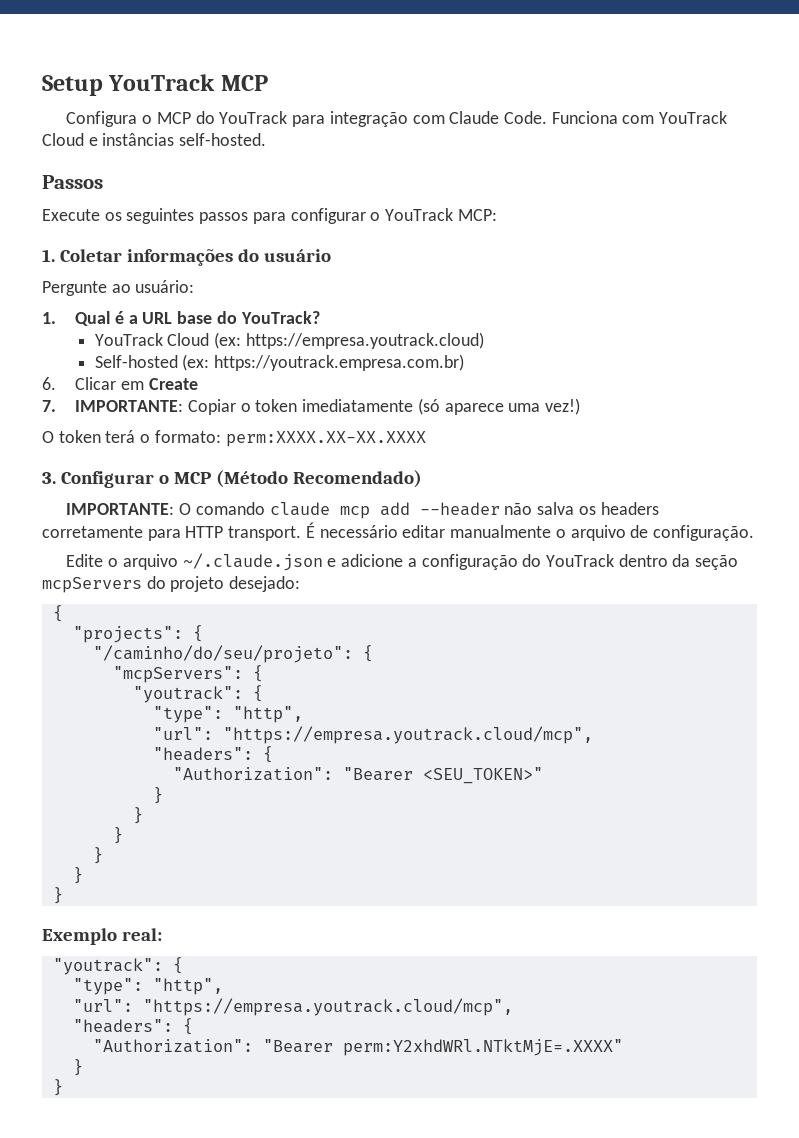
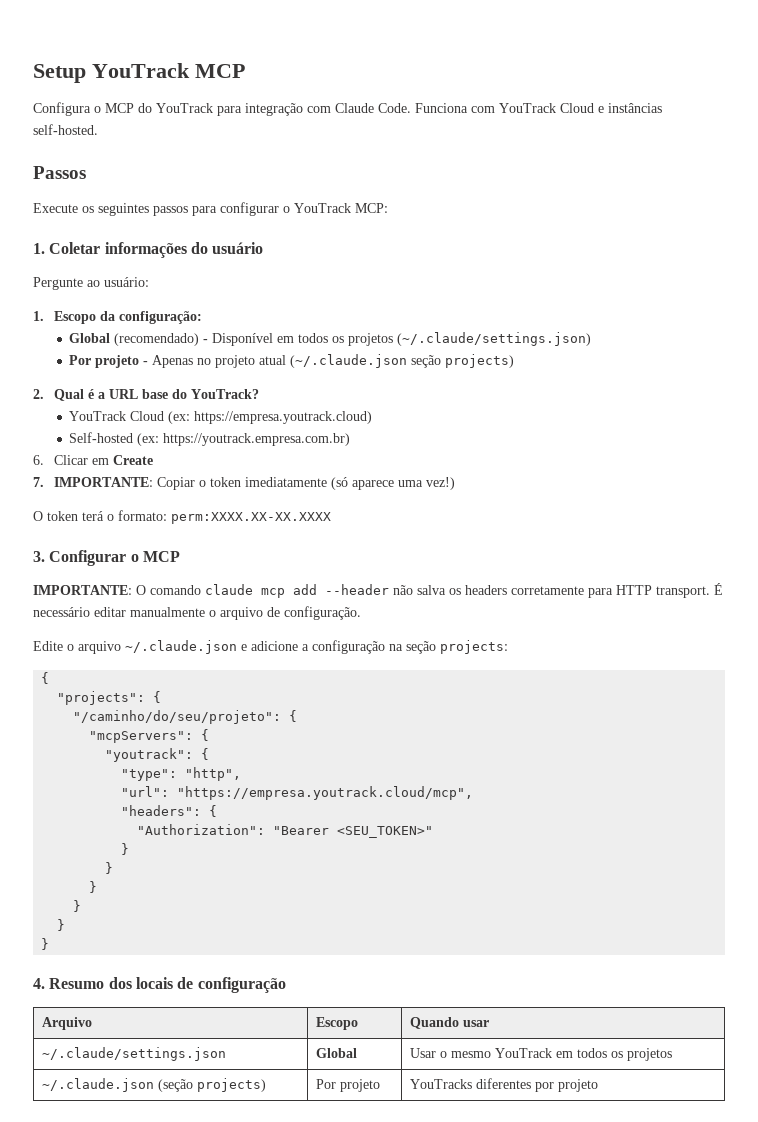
(56, 318) none -> [53,311,202,324] [69,332,592,346] [69,354,515,368] [33,389,44,399] Escopo da configuração: // Global (recomendado) - Disponível em todos os projetos (~/.claude/settings.json) // Por projeto - Apenas no projeto atual (~/.claude.json seção projects) // 2.
[215,470,422,488] (Método Recomendado) -> (180, 556) none
[522,554,739,570] [42,576,301,593] do YouTrack dentro da seção mcpServers do projeto desejado: -> [389,640,508,654] na seção projects:
[42,928,162,945] [52,957,183,975] [72,978,223,995] [72,998,513,1016] [72,1018,193,1035] [92,1039,623,1056] [72,1059,83,1076] [52,1079,63,1096] Exemplo real: // "youtrack": { // "type": "http", // "url": "https://empresa.youtrack.cloud/mcp", // "headers": { // "Authorization": "Bearer perm:Y2xhdWRl.NTktMjE=.XXXX" // } // } -> [33,977,286,993] [41,1017,92,1030] [315,1017,358,1030] [409,1017,489,1029] [41,1047,226,1061] [315,1048,357,1058] [409,1048,672,1061] [41,1078,266,1092] [315,1079,380,1092] [409,1078,598,1092] 4. Resumo dos locais de configuração // Arquivo | Escopo | Quando usar // ~/.claude/settings.json | Global | Usar o mesmo YouTrack em todos os projetos // ~/.claude.json (seção projects) | Por projeto | YouTracks diferentes por projeto

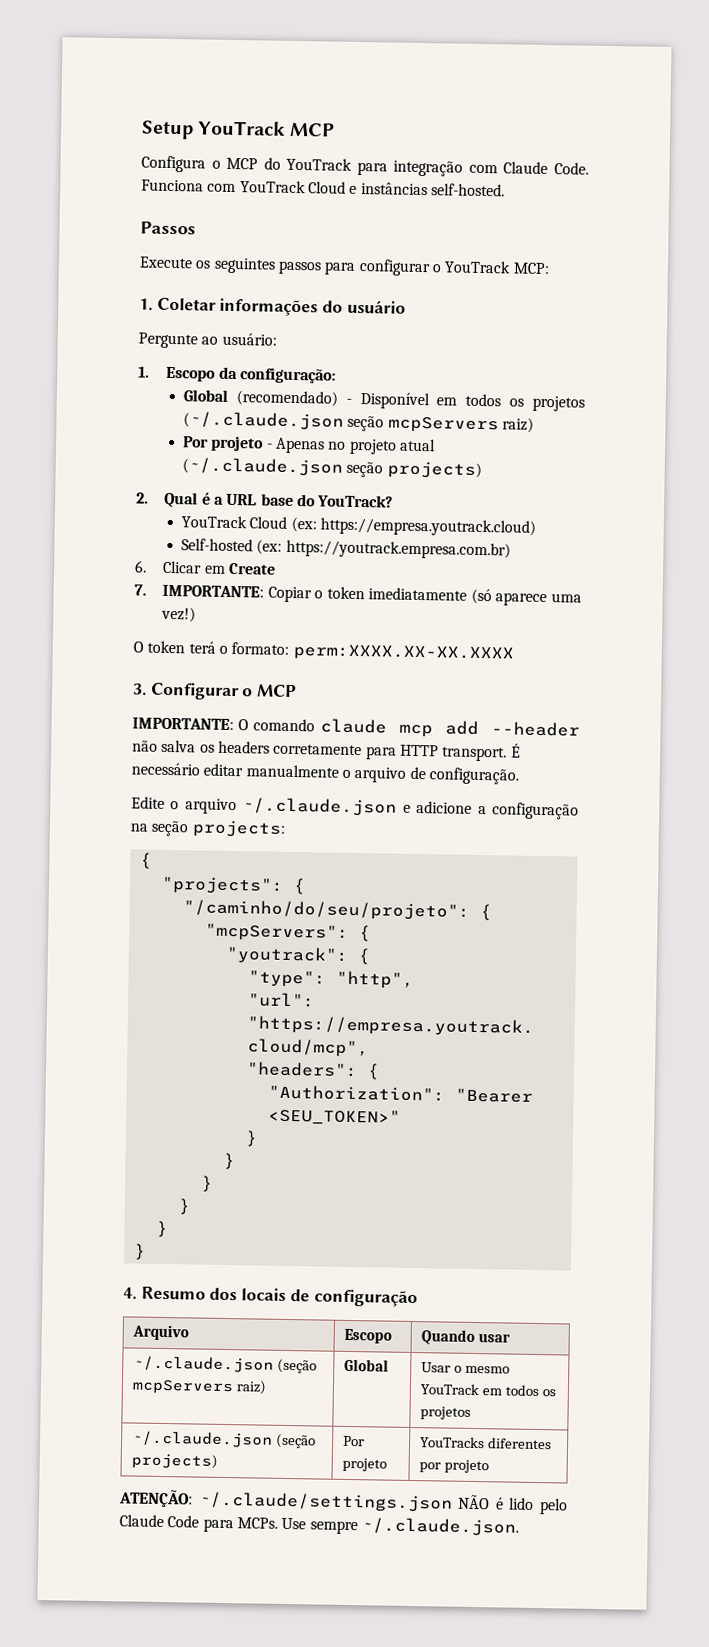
[397,332,592,346] (~/.claude/settings.json) -> [182,411,534,434] (~/.claude.json seção mcpServers raiz)
[41,1047,226,1061] ~/.claude/settings.json -> [133,1355,318,1374] [132,1379,268,1395] ~/.claude.json (seção mcpServers raiz)
(598, 1085) none -> [119,1489,569,1515] [119,1514,519,1537] // ATENÇÃO: ~/.claude/settings.json NÃO é lido pelo Claude Code para MCPs. Use sempre ~/.claude.json.

